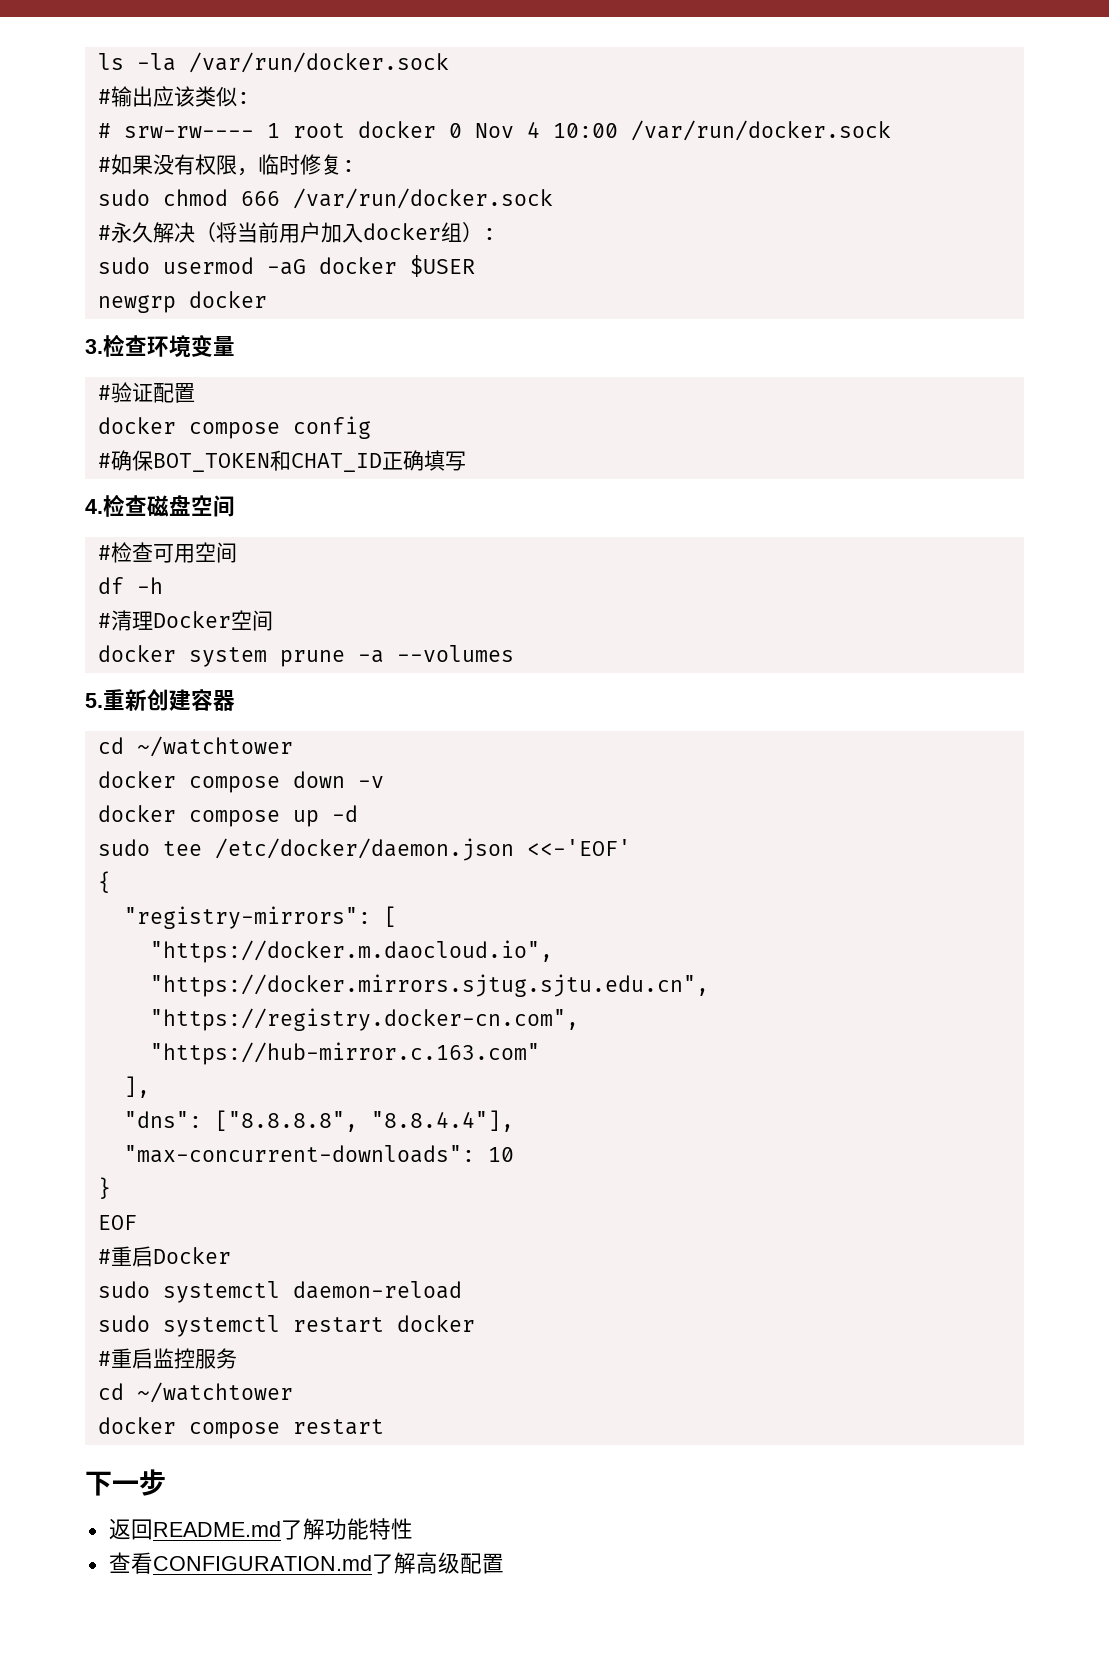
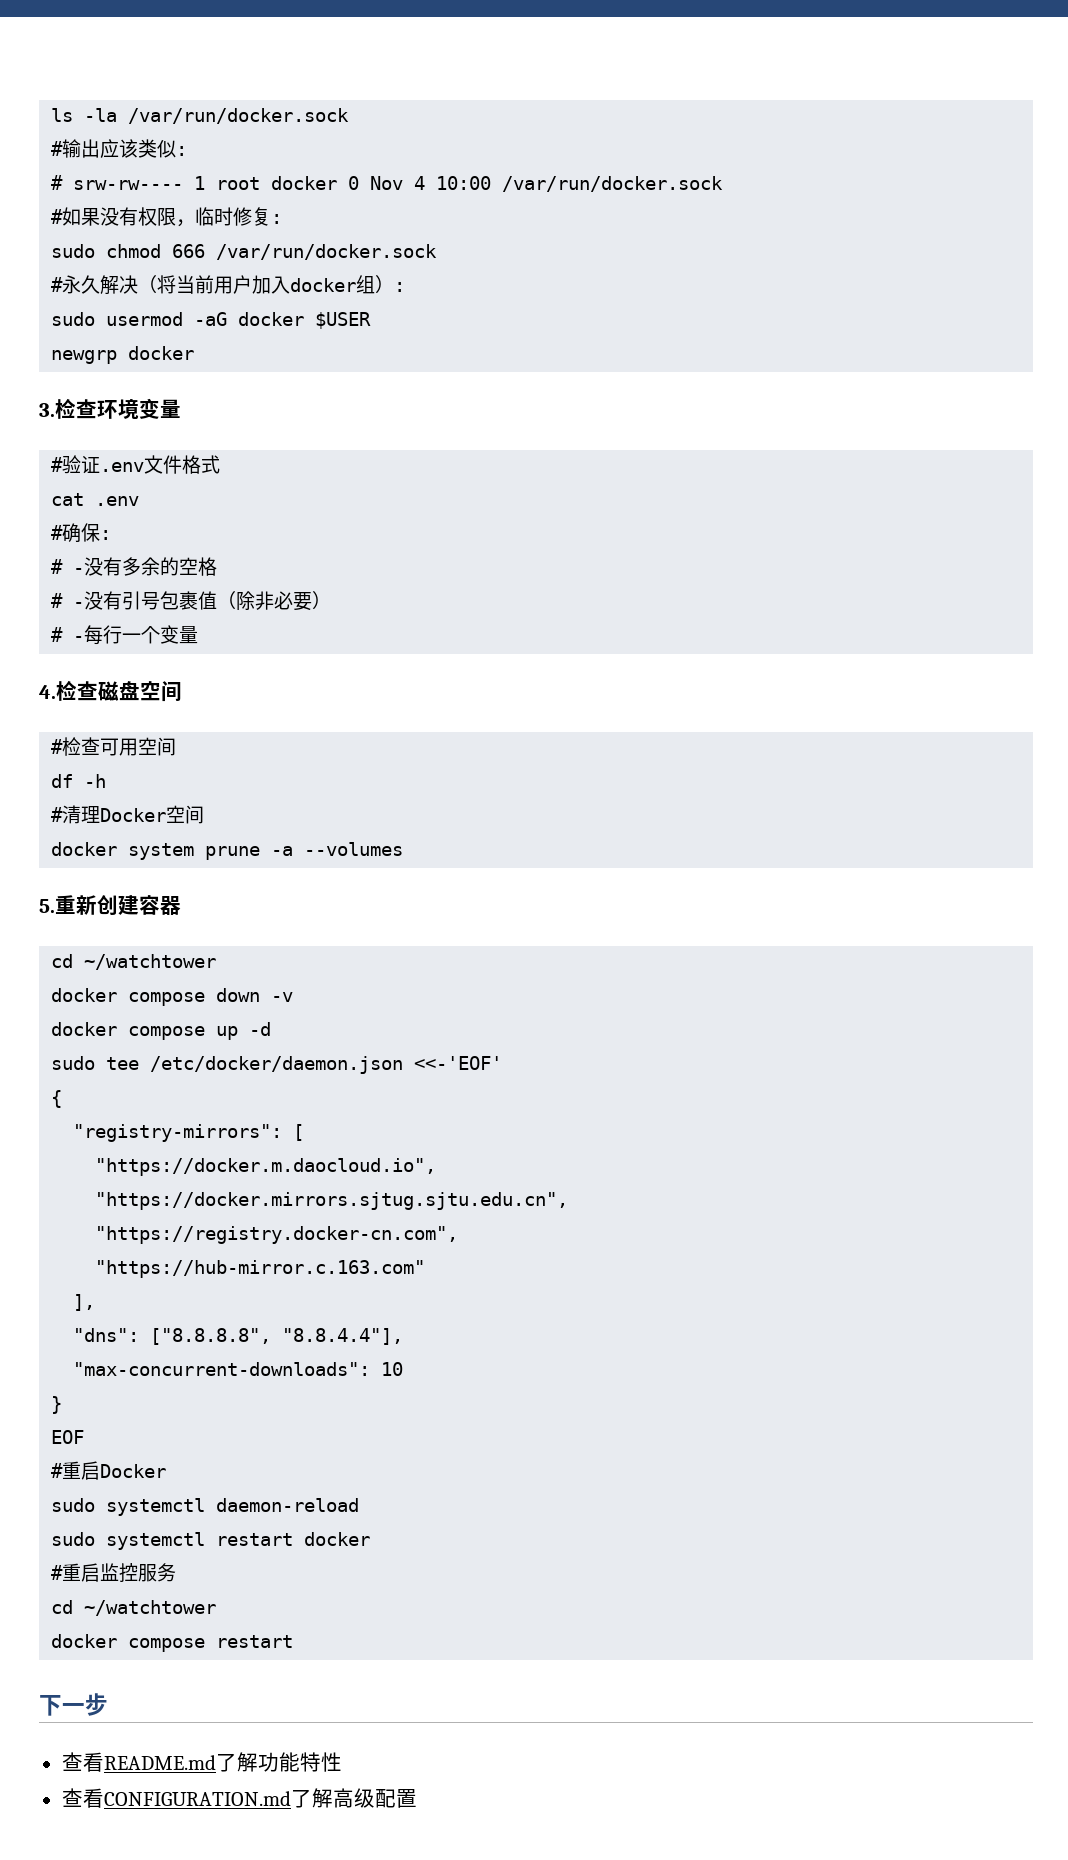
[152,383,195,403] [97,416,371,439] [97,450,466,472] 配置 // docker compose config // #确保BOT_TOKEN和CHAT_ID正确填写 -> [100,455,221,474] [51,493,140,506] [51,523,112,543] [51,557,218,576] [51,591,332,611] [51,625,199,645] .env文件格式 // cat .env // #确保: // # -没有多余的空格 // # -没有引号包裹值（除非必要） // # -每行一个变量
[108,1518,153,1540] 返回 -> [61,1752,104,1772] 查看

